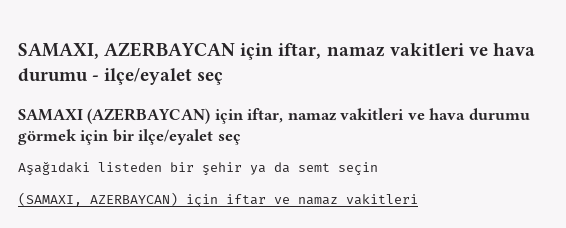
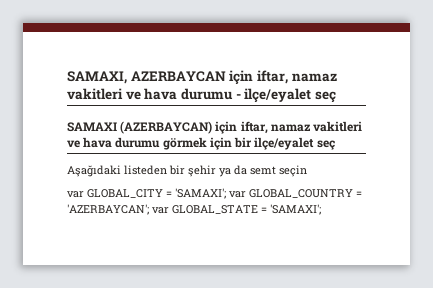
[18,192,418,207] (SAMAXI, AZERBAYCAN) için iftar ve namaz vakitleri -> [67,188,362,199] [67,204,321,215] var GLOBAL_CITY = 'SAMAXI'; var GLOBAL_COUNTRY = 'AZERBAYCAN'; var GLOBAL_STATE = 'SAMAXI';

